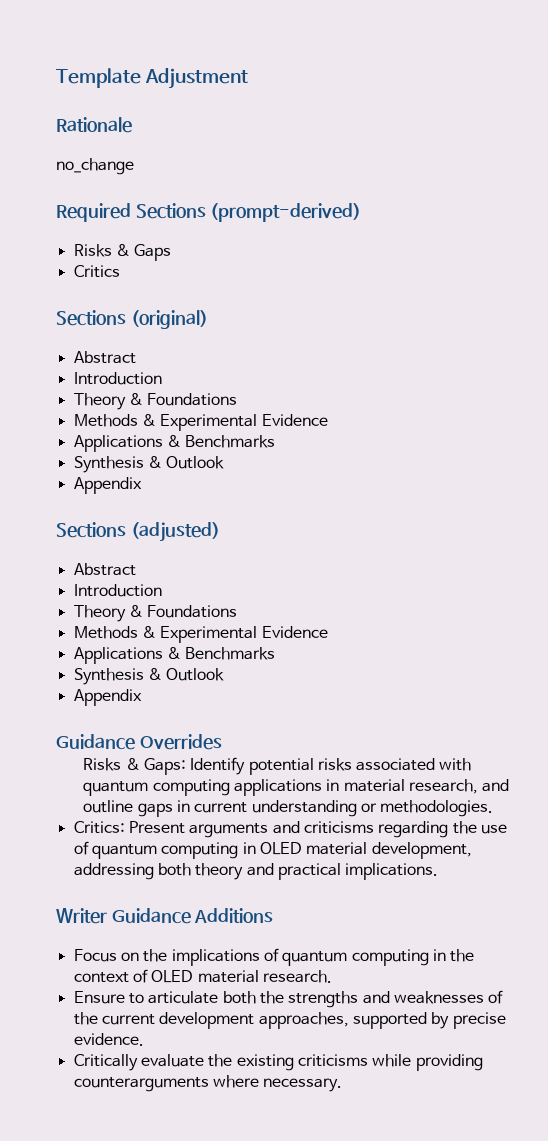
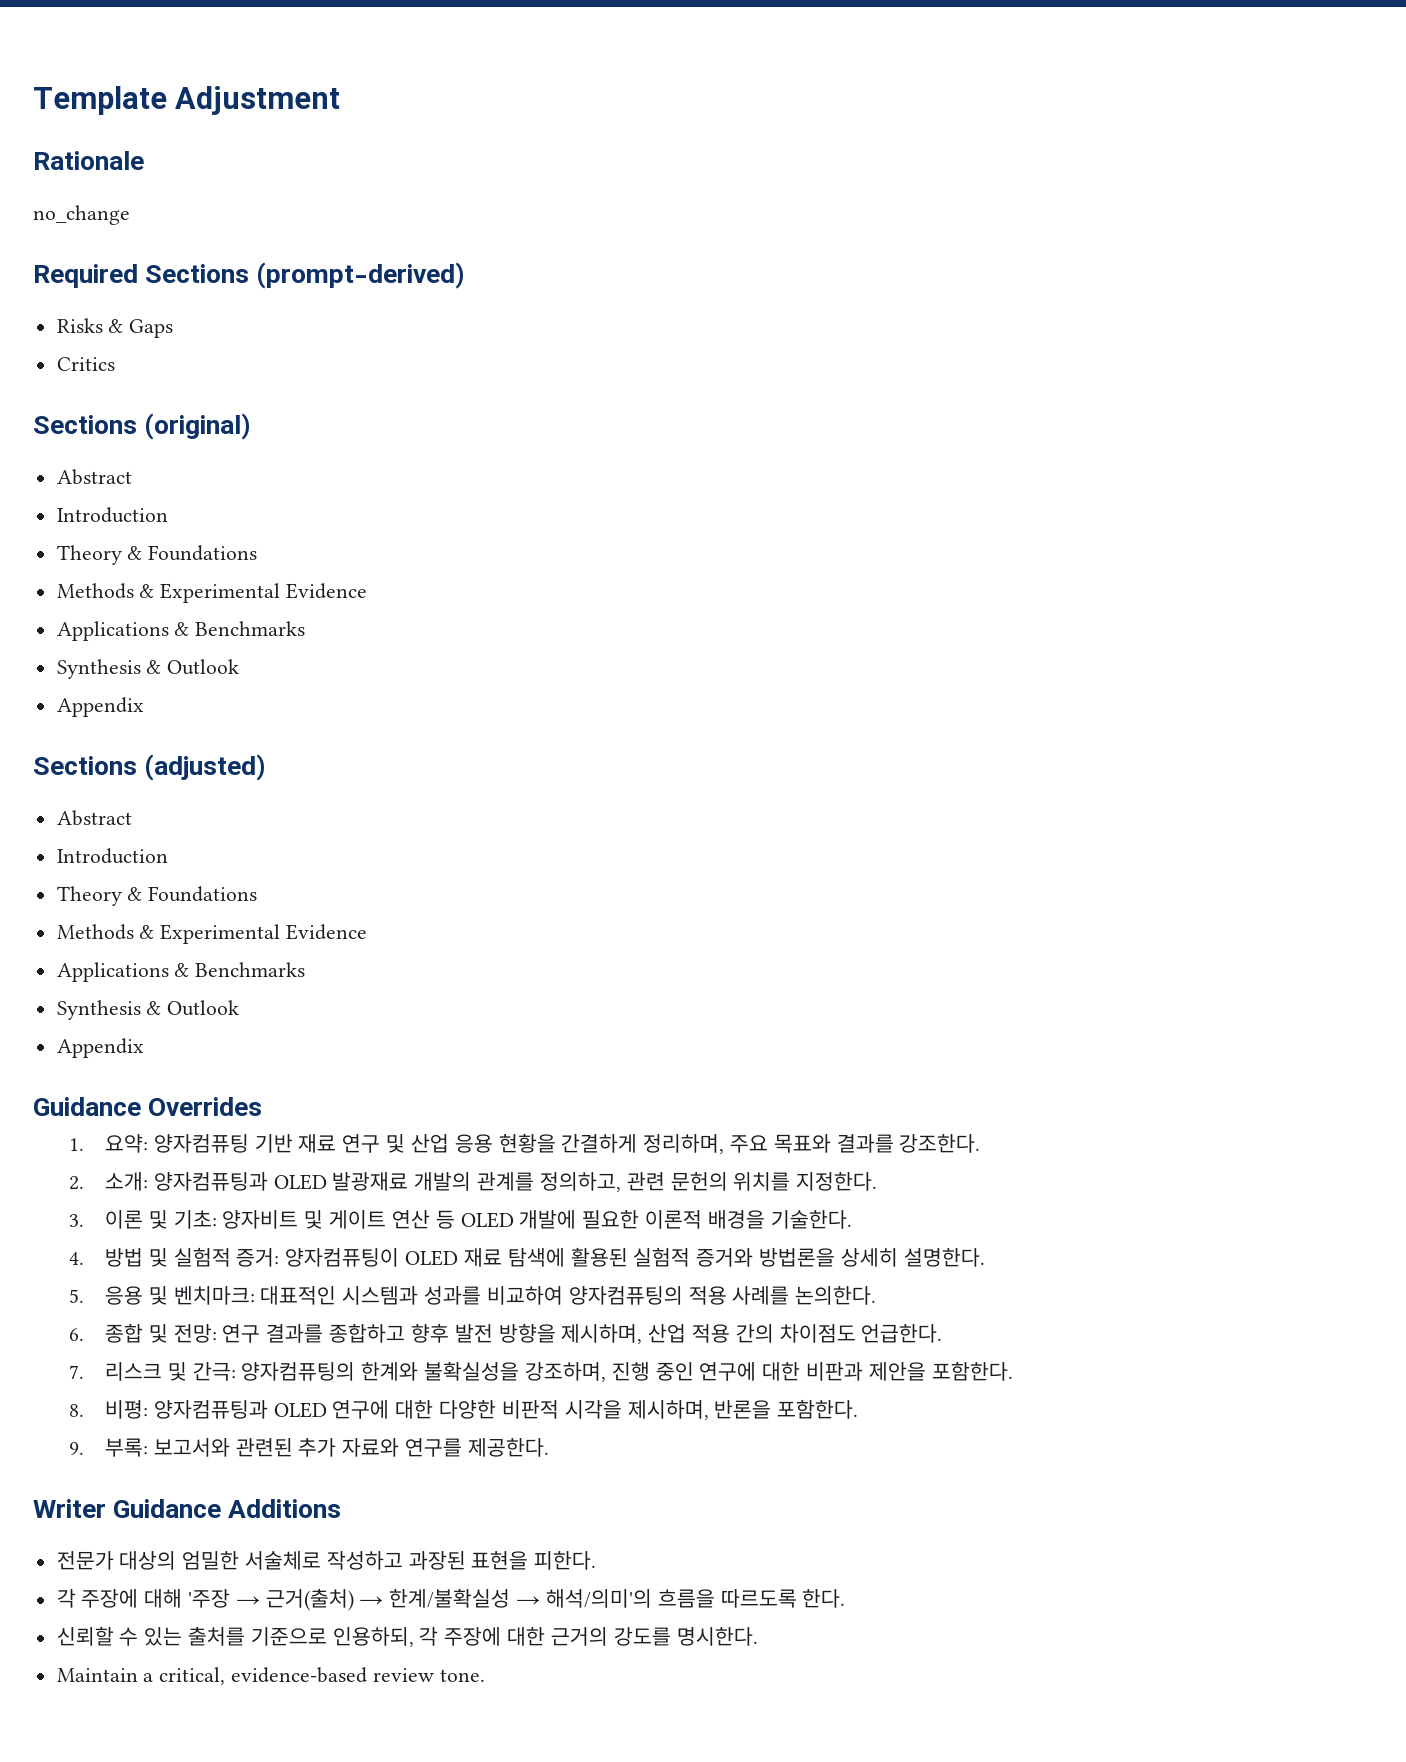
[83,757,472,775] [83,779,510,796] [83,800,494,817] [73,821,507,838] [73,841,472,859] [73,863,439,880] [56,908,274,924] [73,948,475,966] [73,969,332,983] [73,990,504,1008] [73,1012,506,1029] [73,1033,144,1046] [73,1054,483,1071] [73,1075,343,1092] Risks & Gaps: Identify potential risks associated with quantum computing applications in material research, and outline gaps in current understanding or methodologies. // Critics: Present arguments and criticisms regarding the use of quantum computing in OLED material development, addressing both theory and practical implications. // Writer Guidance Additions // Focus on the implications of quantum computing in the context of OLED material research. // Ensure to articulate both the strengths and weaknesses of the current development approaches, supported by precise evidence. // Critically evaluate the existing criticisms while providing counterarguments where necessary. -> [69,1133,981,1154] [69,1172,878,1192] [69,1210,852,1229] [69,1247,985,1267] [69,1286,877,1305] [69,1323,943,1344] [69,1361,1013,1382] [69,1399,859,1420] [69,1438,549,1457] [33,1499,342,1518] [56,1551,597,1570] [56,1588,846,1611] [56,1626,758,1647] [56,1667,485,1685] 1. 요약: 양자컴퓨팅 기반 재료 연구 및 산업 응용 현황을 간결하게 정리하며, 주요 목표와 결과를 강조한다. // 2. 소개: 양자컴퓨팅과 OLED 발광재료 개발의 관계를 정의하고, 관련 문헌의 위치를 지정한다. // 3. 이론 및 기초: 양자비트 및 게이트 연산 등 OLED 개발에 필요한 이론적 배경을 기술한다. // 4. 방법 및 실험적 증거: 양자컴퓨팅이 OLED 재료 탐색에 활용된 실험적 증거와 방법론을 상세히 설명한다. // 5. 응용 및 벤치마크: 대표적인 시스템과 성과를 비교하여 양자컴퓨팅의 적용 사례를 논의한다. // 6. 종합 및 전망: 연구 결과를 종합하고 향후 발전 방향을 제시하며, 산업 적용 간의 차이점도 언급한다. // 7. 리스크 및 간극: 양자컴퓨팅의 한계와 불확실성을 강조하며, 진행 중인 연구에 대한 비판과 제안을 포함한다. // 8. 비평: 양자컴퓨팅과 OLED 연구에 대한 다양한 비판적 시각을 제시하며, 반론을 포함한다. // 9. 부록: 보고서와 관련된 추가 자료와 연구를 제공한다. // Writer Guidance Additions // 전문가 대상의 엄밀한 서술체로 작성하고 과장된 표현을 피한다. // 각 주장에 대해 '주장 → 근거(출처) → 한계/불확실성 → 해석/의미'의 흐름을 따르도록 한다. // 신뢰할 수 있는 출처를 기준으로 인용하되, 각 주장에 대한 근거의 강도를 명시한다. // Maintain a critical, evidence-based review tone.

